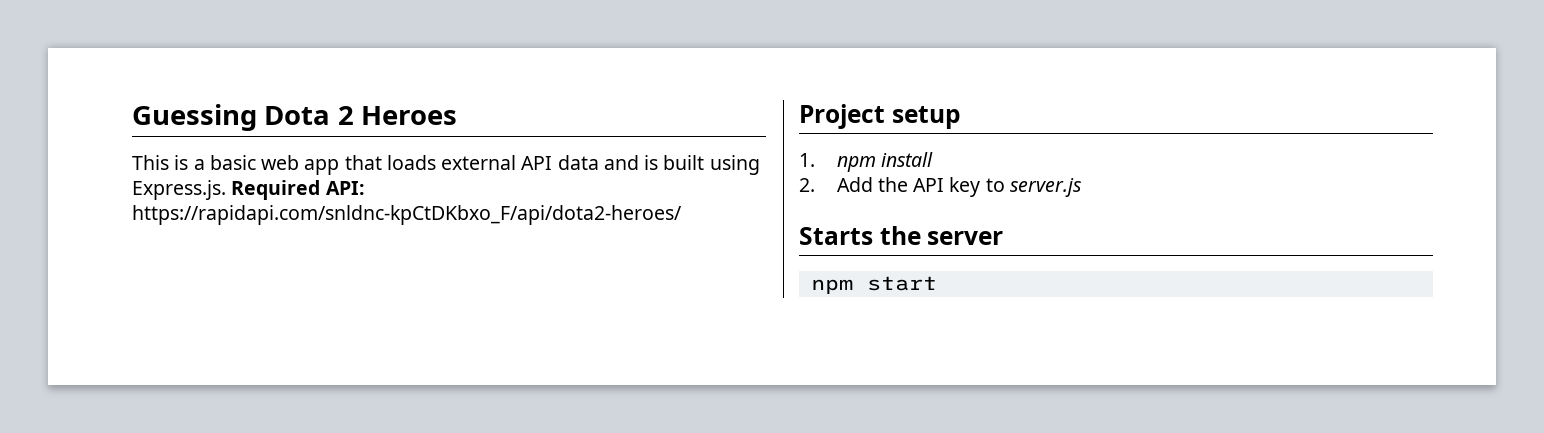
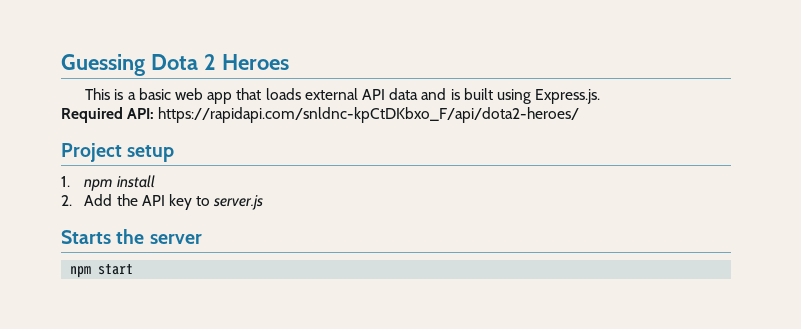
(226, 190) none -> (601, 96) //

